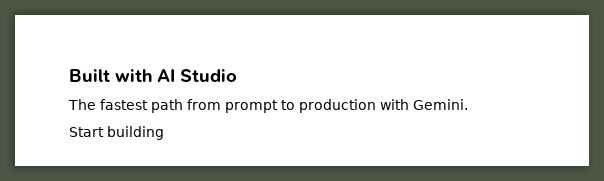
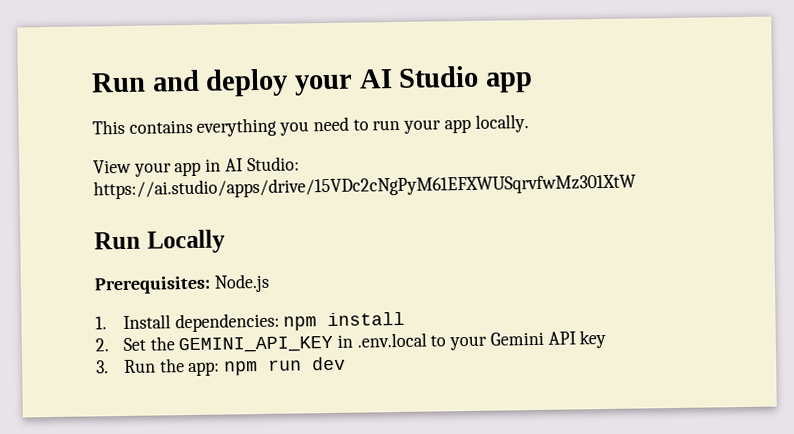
[69,69,237,82] [68,99,468,113] [69,126,164,140] Built with AI Studio // The fastest path from prompt to production with Gemini. // Start building -> [91,65,534,97] [92,114,529,137] [93,156,300,177] [93,173,636,200] [94,229,226,254] [94,273,270,295] [95,311,406,333] [95,329,607,354] [96,356,346,377] Run and deploy your AI Studio app // This contains everything you need to run your app locally. // View your app in AI Studio: https://ai.studio/apps/drive/15VDc2cNgPyM61EFXWUSqrvfwMz301XtW // Run Locally // Prerequisites: Node.js // 1. Install dependencies: npm install // 2. Set the GEMINI_API_KEY in .env.local to your Gemini API key // 3. Run the app: npm run dev

